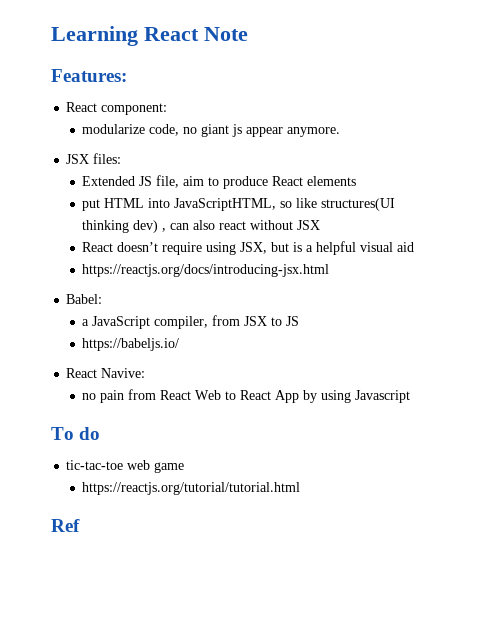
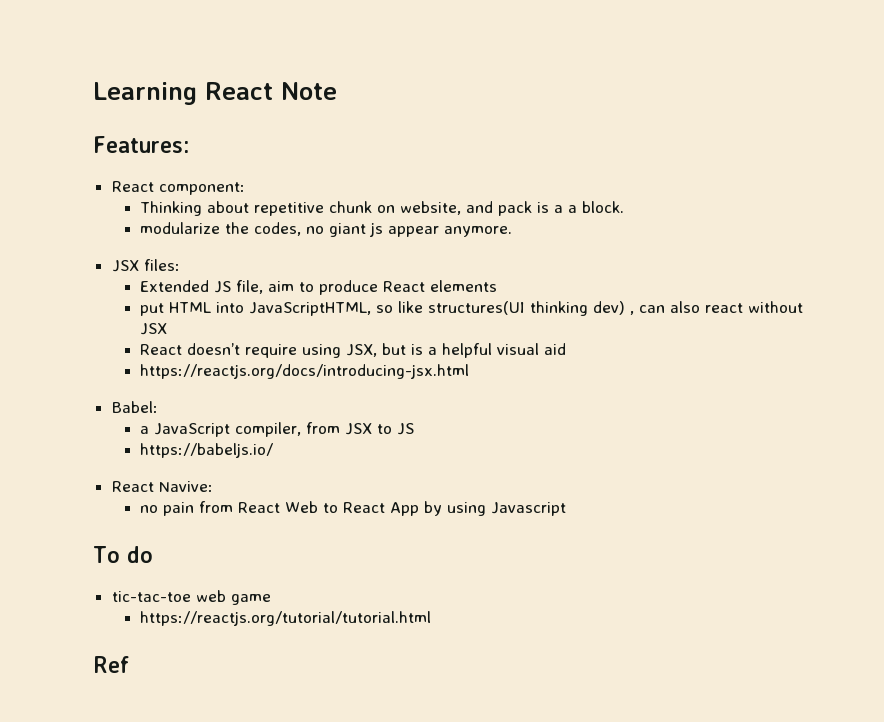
(168, 109) none -> [139,201,624,216] // Thinking about repetitive chunk on website, and pack is a a block.
[149,124,180,136] code, -> [224,222,301,236] the codes,

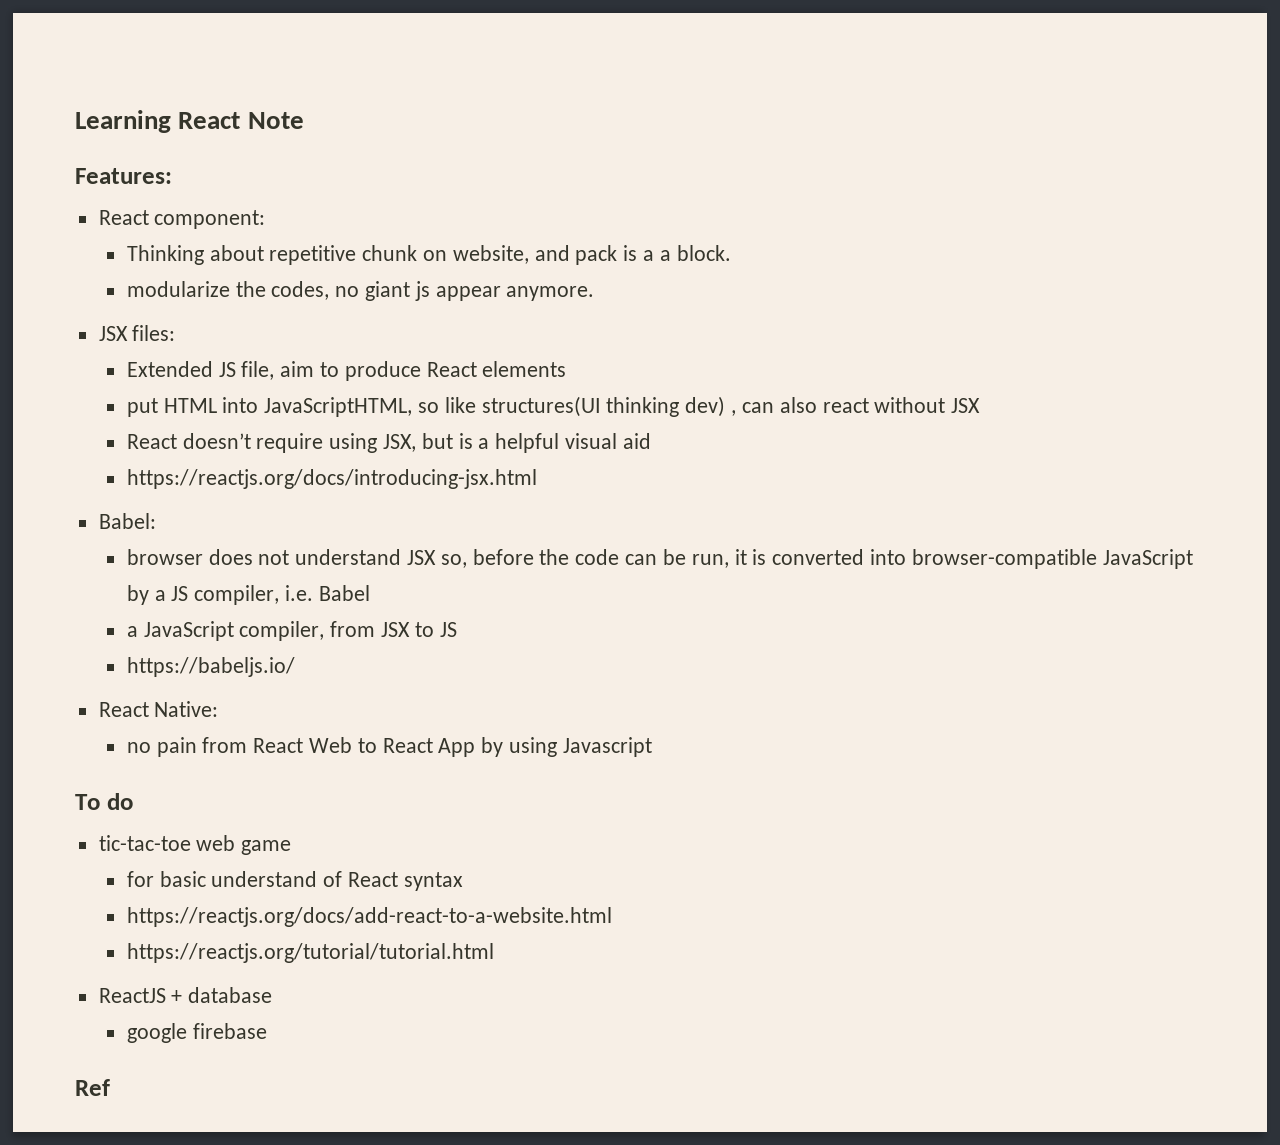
(158, 407) none -> [126,549,1193,569] [126,585,370,605] // browser does not understand JSX so, before the code can be run, it is converted into browser-compatible JavaScript by a JS compiler, i.e. Babel
[158,481,213,492] Navive: -> [154,701,219,717] Native:
[139,611,431,626] https://reactjs.org/tutorial/tutorial.html -> [126,871,463,891] [126,907,612,927] [126,943,494,963] [98,987,273,1003] [126,1023,267,1043] for basic understand of React syntax // https://reactjs.org/docs/add-react-to-a-website.html // https://reactjs.org/tutorial/tutorial.html // ReactJS + database // google firebase

